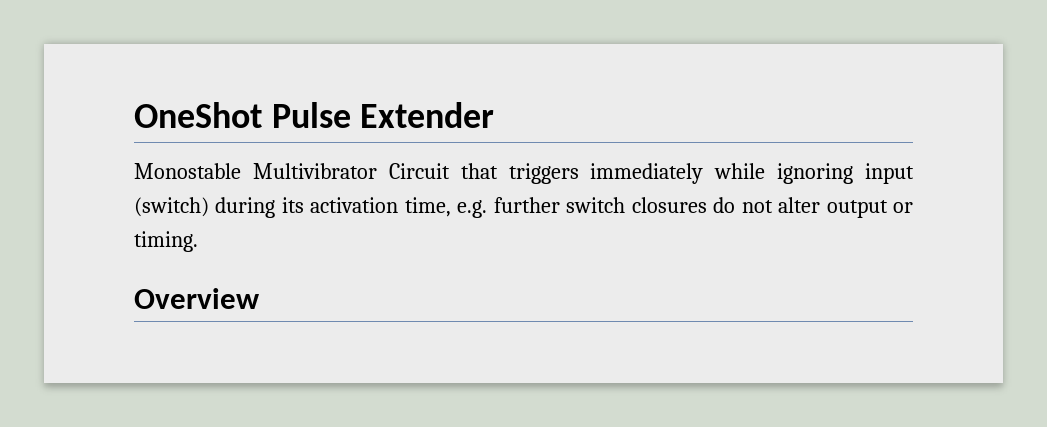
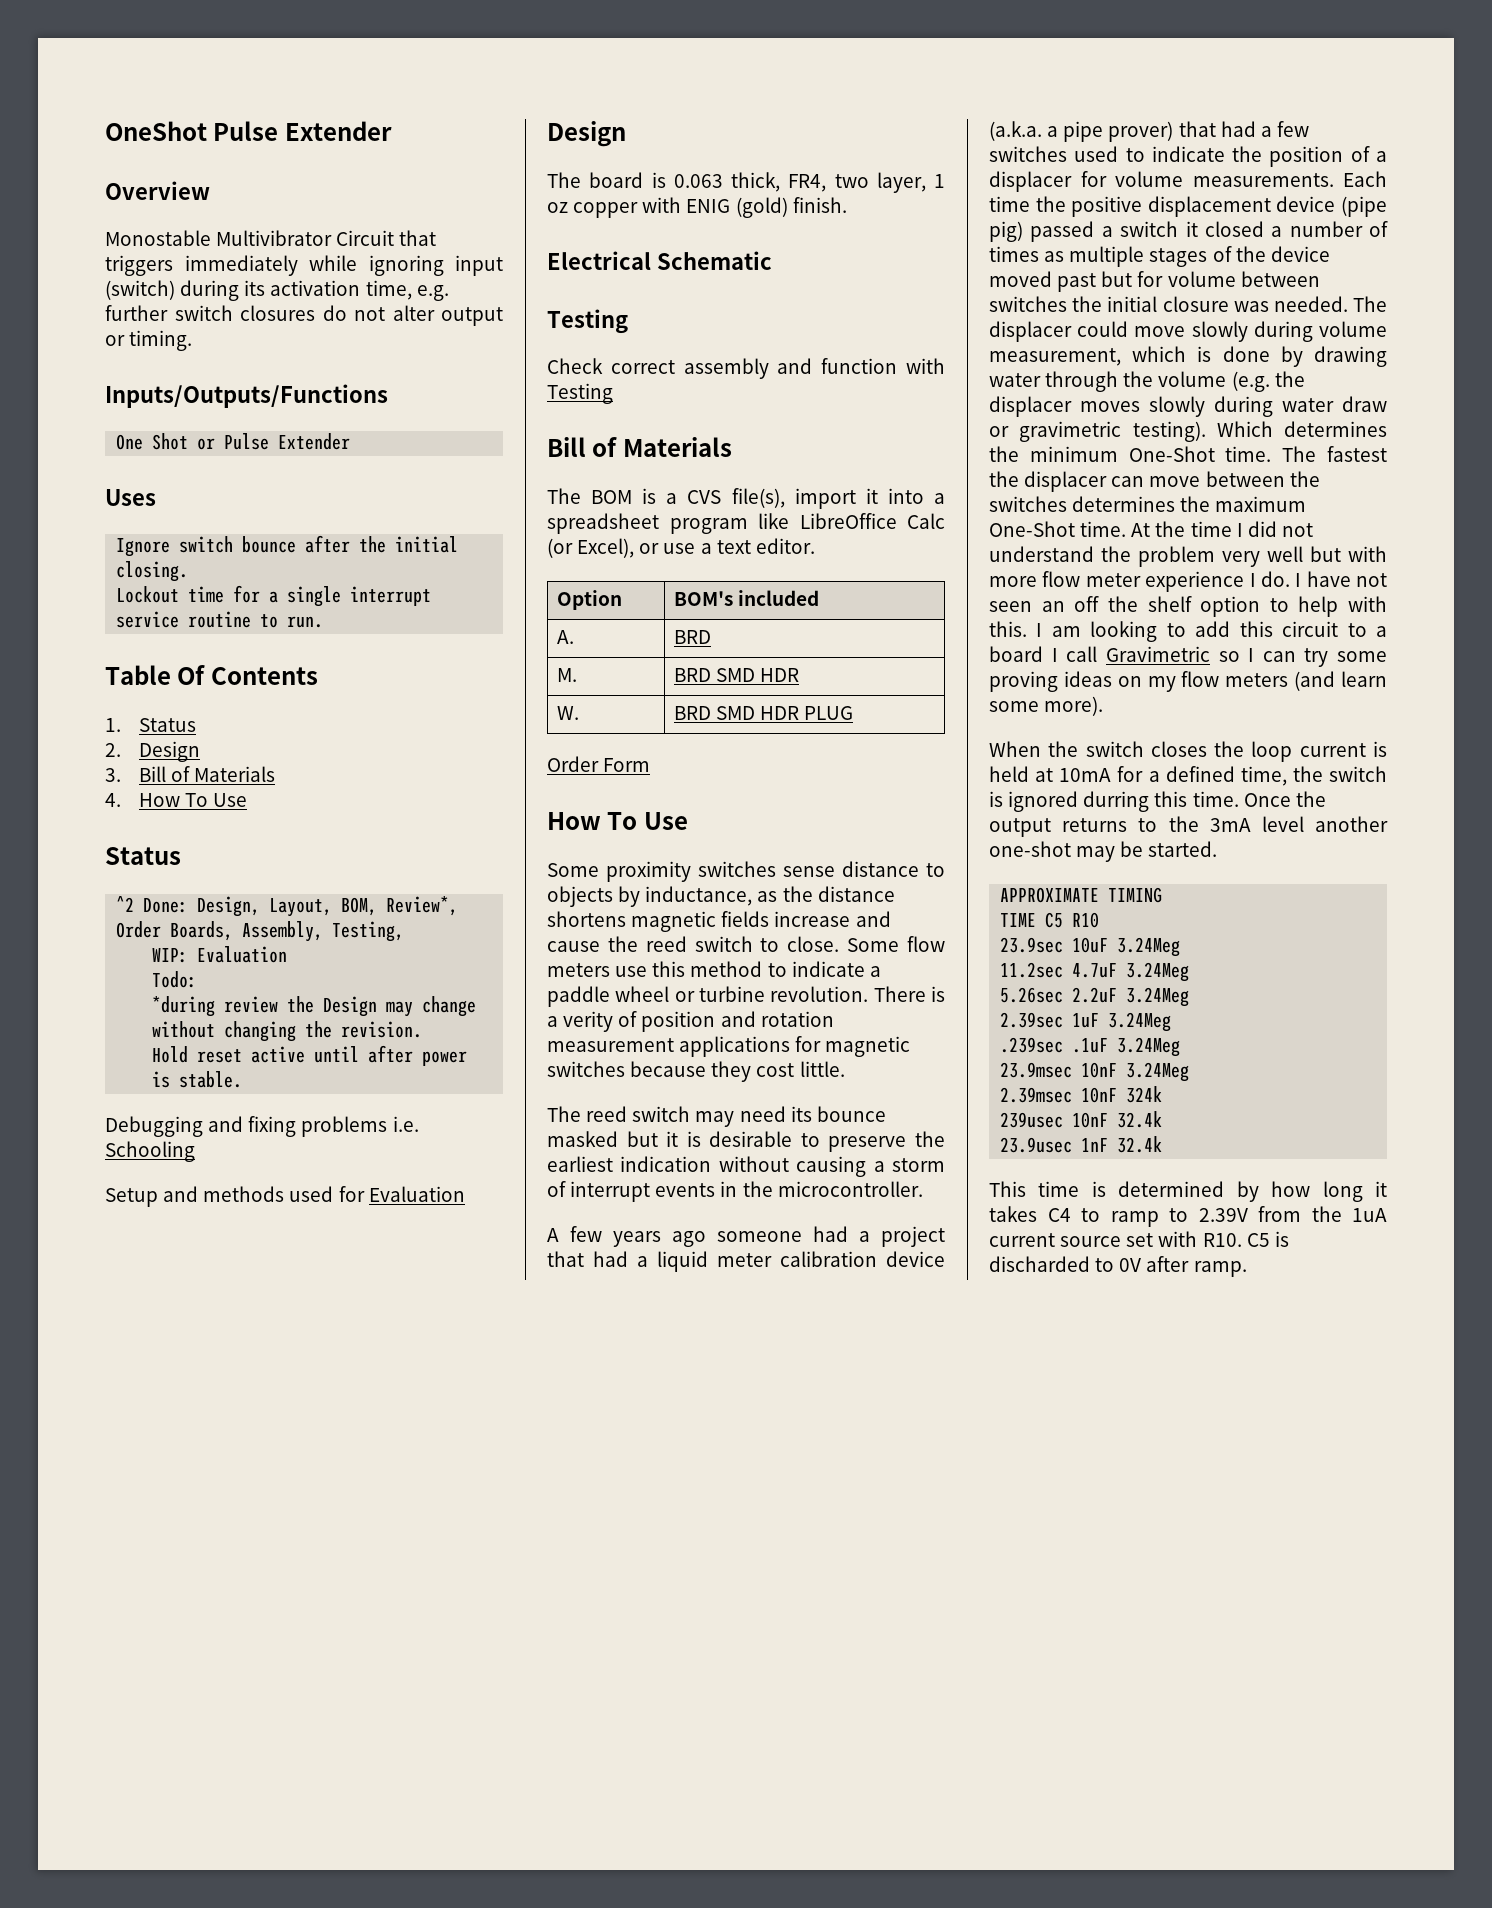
(495, 115) none -> [105,181,210,200] // Overview
[134,288,259,309] Overview -> [105,384,388,408] [116,433,351,450] [105,489,156,506] [116,535,459,557] [116,561,189,582] [116,585,432,607] [116,611,324,628] [105,665,318,685] [105,718,197,732] [105,741,201,762] [105,766,276,782] [105,793,248,807] [105,847,181,865] [116,896,459,917] [116,921,405,942] [152,946,288,963] [152,971,198,988] [152,996,477,1017] [152,1021,423,1042] [152,1045,468,1066] [152,1071,243,1088] [105,1116,419,1137] [105,1141,195,1162] [105,1186,465,1207] [547,121,626,147] [547,172,945,193] [547,197,847,218] [547,251,772,270] [547,309,628,334] [547,358,945,379] [547,383,613,404] [547,437,732,457] [547,488,945,509] [547,513,945,534] [547,538,815,558] [557,590,623,610] [674,590,820,606] [557,630,575,644] [674,630,712,644] [557,668,578,682] [674,668,800,682] [557,706,580,720] [674,706,854,720] [547,756,651,772] [547,812,688,830] [547,861,945,882] [547,886,895,907] [547,911,891,932] [547,936,945,952] [547,961,881,977] [547,986,945,1007] [547,1011,834,1032] [547,1036,911,1057] [547,1061,845,1082] [547,1106,886,1127] [547,1131,945,1152] [547,1156,945,1177] [547,1181,923,1202] [547,1226,945,1247] [547,1251,945,1272] [989,121,1309,142] [989,146,1387,167] [989,171,1387,192] [989,196,1387,217] [989,221,1388,242] [989,246,1330,267] [989,271,1320,292] [989,296,1387,312] [989,321,1387,342] [989,346,1387,367] [989,371,1305,392] [989,396,1387,417] [989,421,1387,442] [989,446,1387,462] [989,471,1320,492] [989,496,1307,512] [989,521,1313,537] [989,546,1387,567] [989,571,1387,592] [989,596,1387,617] [989,621,1387,642] [989,646,1387,667] [989,671,1387,692] [989,696,1104,716] [989,741,1387,762] [989,766,1387,786] [989,791,1326,812] [989,816,1388,837] [989,841,1218,862] [1000,887,1163,903] [1000,912,1100,928] [1000,937,1181,957] [1000,962,1190,982] [1000,987,1190,1007] [1000,1012,1172,1032] [1000,1037,1181,1057] [1000,1062,1190,1082] [1000,1086,1163,1103] [1000,1111,1163,1128] [1000,1136,1163,1153] [989,1181,1387,1202] [989,1206,1387,1227] [989,1231,1289,1247] [989,1256,1247,1277] Inputs/Outputs/Functions // One Shot or Pulse Extender // Uses // Ignore switch bounce after the initial closing. // Lockout time for a single interrupt service routine to run. // Table Of Contents // 1. Status // 2. Design // 3. Bill of Materials // 4. How To Use // Status // ^2 Done: Design, Layout, BOM, Review*, Order Boards, Assembly, Testing, // WIP: Evaluation // Todo: // *during review the Design may change without changing the revision. // Hold reset active until after power is stable. // Debugging and fixing problems i.e. Schooling // Setup and methods used for Evaluation // Design // The board is 0.063 thick, FR4, two layer, 1 oz copper with ENIG (gold) finish. // Electrical Schematic // Testing // Check correct assembly and function with Testing // Bill of Materials // The BOM is a CVS file(s), import it into a spreadsheet program like LibreOffice Calc (or Excel), or use a text editor. // Option | BOM's included // A. | BRD // M. | BRD SMD HDR // W. | BRD SMD HDR PLUG // Order Form // How To Use // Some proximity switches sense distance to objects by inductance, as the distance shortens magnetic fields increase and cause the reed switch to close. Some flow meters use this method to indicate a paddle wheel or turbine revolution. There is a verity of position and rotation measurement applications for magnetic switches because they cost little. // The reed switch may need its bounce masked but it is desirable to preserve the earliest indication without causing a storm of interrupt events in the microcontroller. // A few years ago someone had a project that had a liquid meter calibration device (a.k.a. a pipe prover) that had a few switches used to indicate the position of a displacer for volume measurements. Each time the positive displacement device (pipe pig) passed a switch it closed a number of times as multiple stages of the device moved past but for volume between switches the initial closure was needed. The displacer could move slowly during volume measurement, which is done by drawing water through the volume (e.g. the displacer moves slowly during water draw or gravimetric testing). Which determines the minimum One-Shot time. The fastest the displacer can move between the switches determines the maximum One-Shot time. At the time I did not understand the problem very well but with more flow meter experience I do. I have not seen an off the shelf option to help with this. I am looking to add this circuit to a board I call Gravimetric so I can try some proving ideas on my flow meters (and learn some more). // When the switch closes the loop current is held at 10mA for a defined time, the switch is ignored durring this time. Once the output returns to the 3mA level another one-shot may be started. // APPROXIMATE TIMING // TIME C5 R10 // 23.9sec 10uF 3.24Meg // 11.2sec 4.7uF 3.24Meg // 5.26sec 2.2uF 3.24Meg // 2.39sec 1uF 3.24Meg // .239sec .1uF 3.24Meg // 23.9msec 10nF 3.24Meg // 2.39msec 10nF 324k // 239usec 10nF 32.4k // 23.9usec 1nF 32.4k // This time is determined by how long it takes C4 to ramp to 2.39V from the 1uA current source set with R10. C5 is discharded to 0V after ramp.

